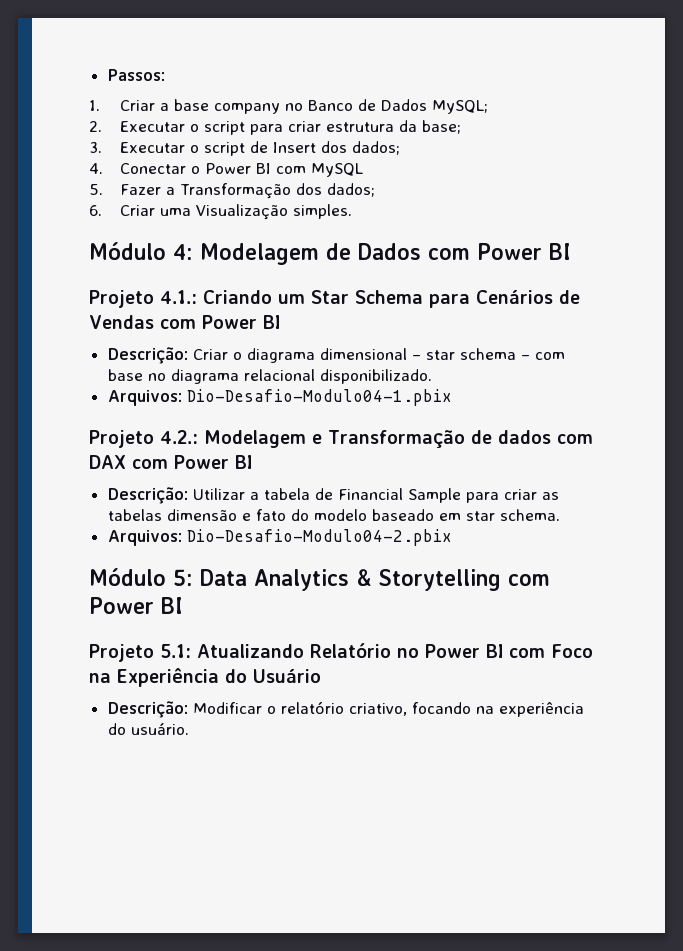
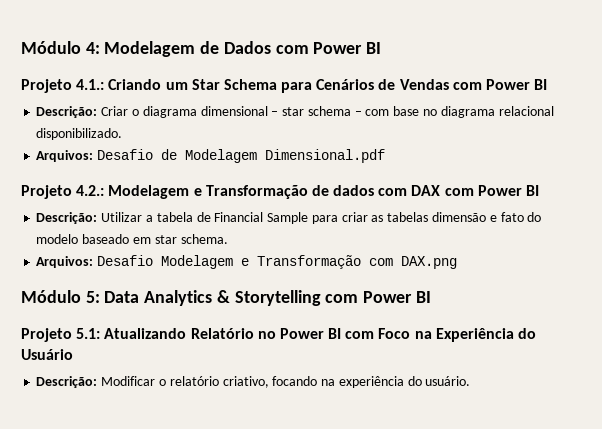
[107,69,165,81] [89,99,488,114] [89,120,461,135] [89,141,400,156] [89,163,363,177] [89,183,376,199] [89,204,352,220] Passos: // 1. Criar a base company no Banco de Dados MySQL; // 2. Executar o script para criar estrutura da base; // 3. Executar o script de Insert dos dados; // 4. Conectar o Power BI com MySQL // 5. Fazer a Transformação dos dados; // 6. Criar uma Visualização simples. // -> (21, 47) none
[186,389,452,406] Dio-Desafio-Modulo04-1.pbix -> [97,149,386,163] Desafio de Modelagem Dimensional.pdf
[186,529,452,546] Dio-Desafio-Modulo04-2.pbix -> [97,255,458,269] Desafio Modelagem e Transformação com DAX.png

